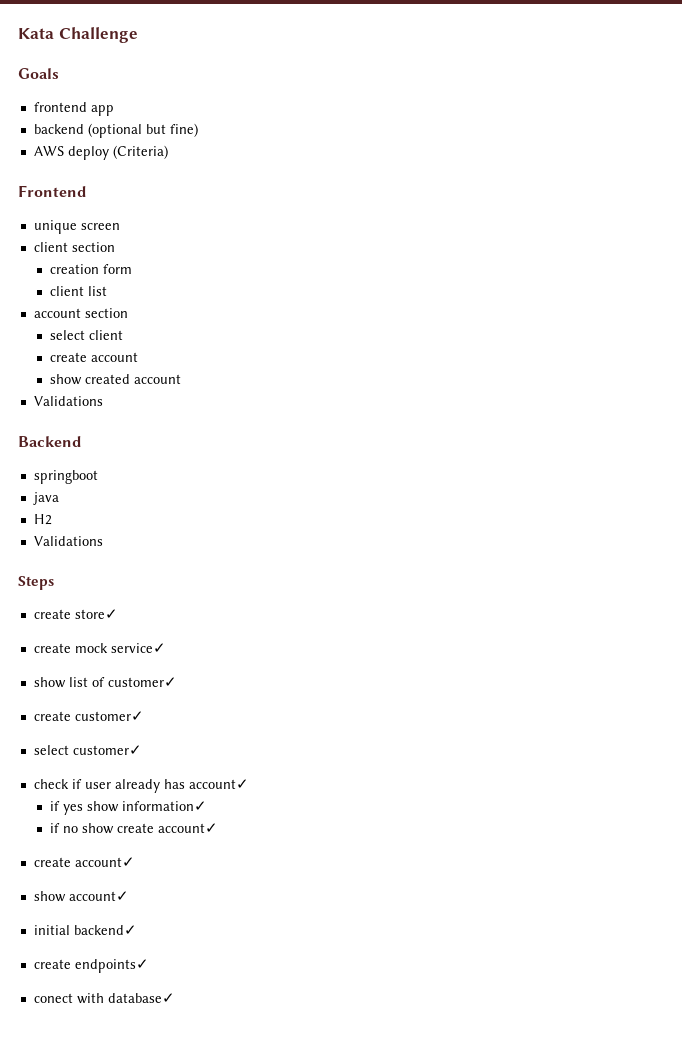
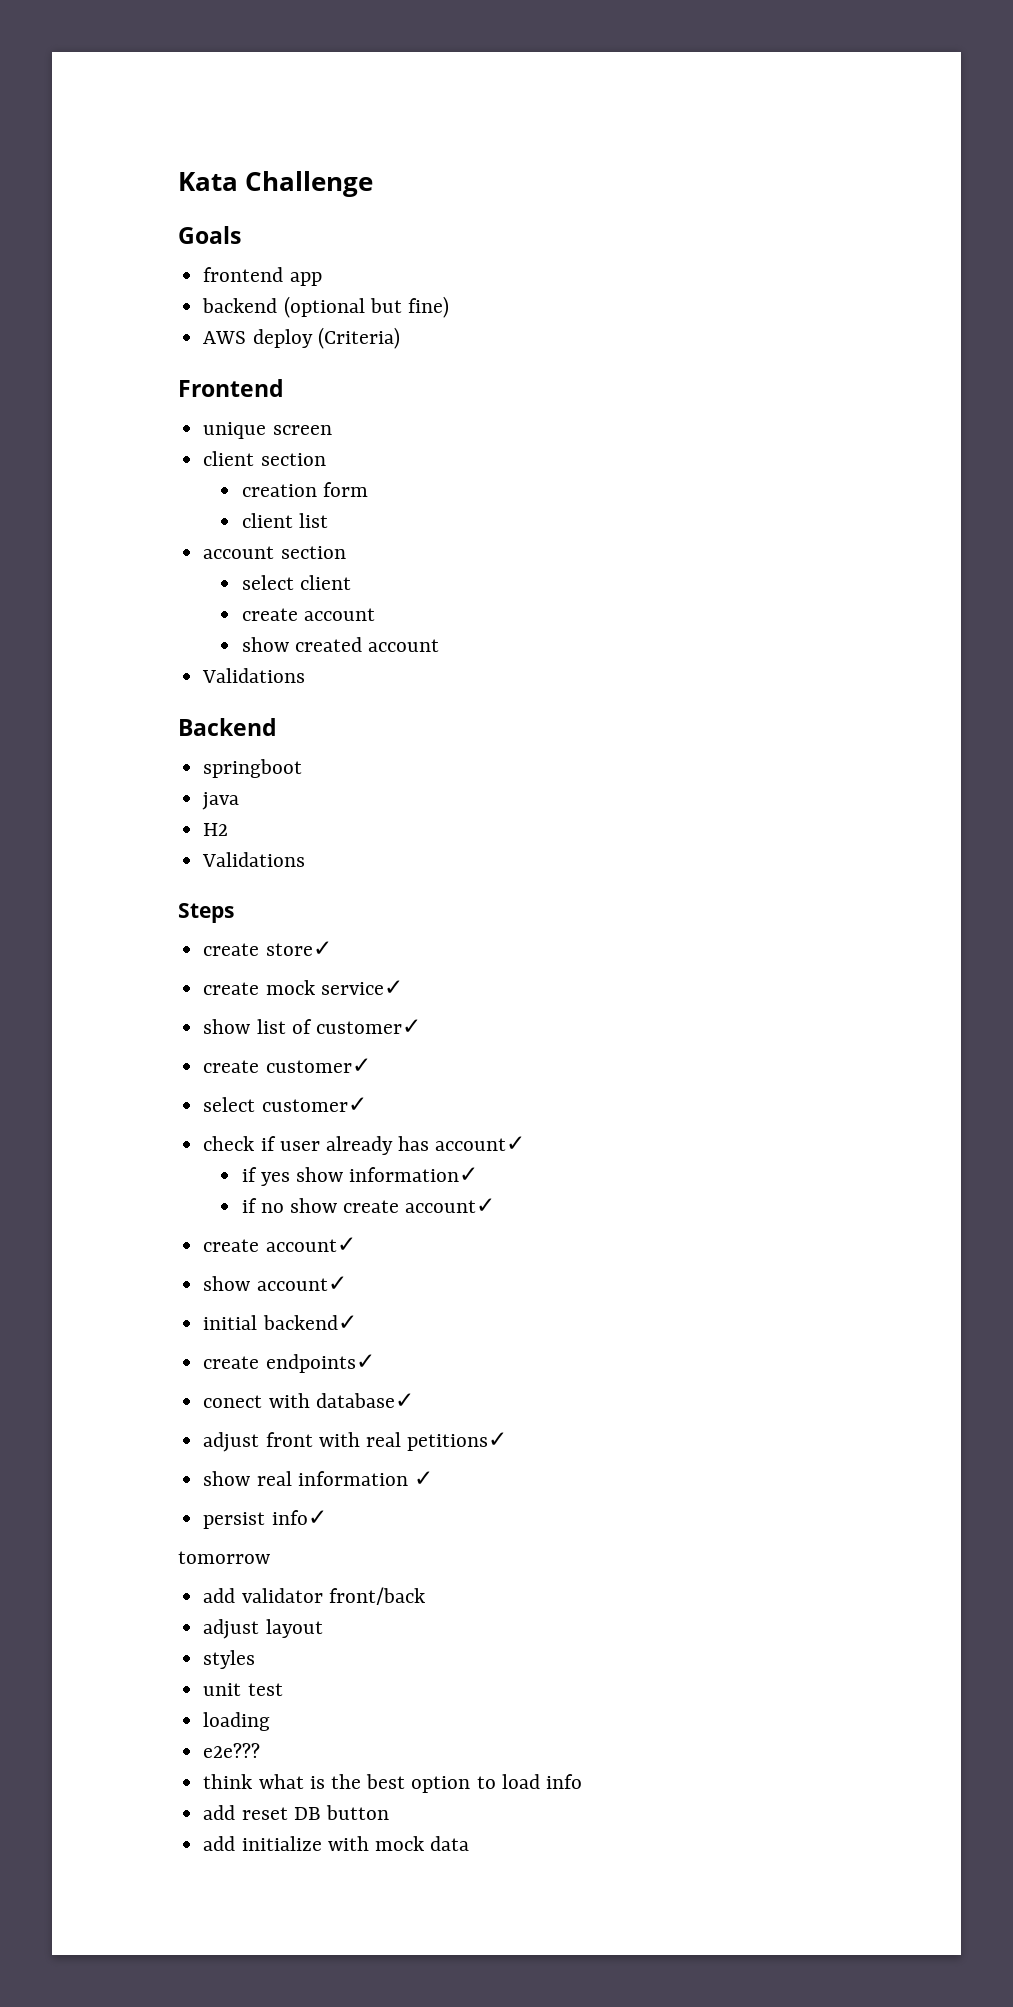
(175, 998) none -> [203,1432,508,1452] [203,1471,433,1486] [203,1510,327,1529] [178,1551,270,1564] [203,1587,425,1605] [203,1619,323,1639] [203,1650,256,1669] [203,1683,283,1696] [203,1712,271,1731] [203,1743,261,1758] [203,1774,582,1793] [203,1805,389,1820] [203,1836,470,1851] // adjust front with real petitions✓ // show real information ✓ // persist info✓ // tomorrow // add validator front/back // adjust layout // styles // unit test // loading // e2e??? // think what is the best option to load info // add reset DB button // add initialize with mock data

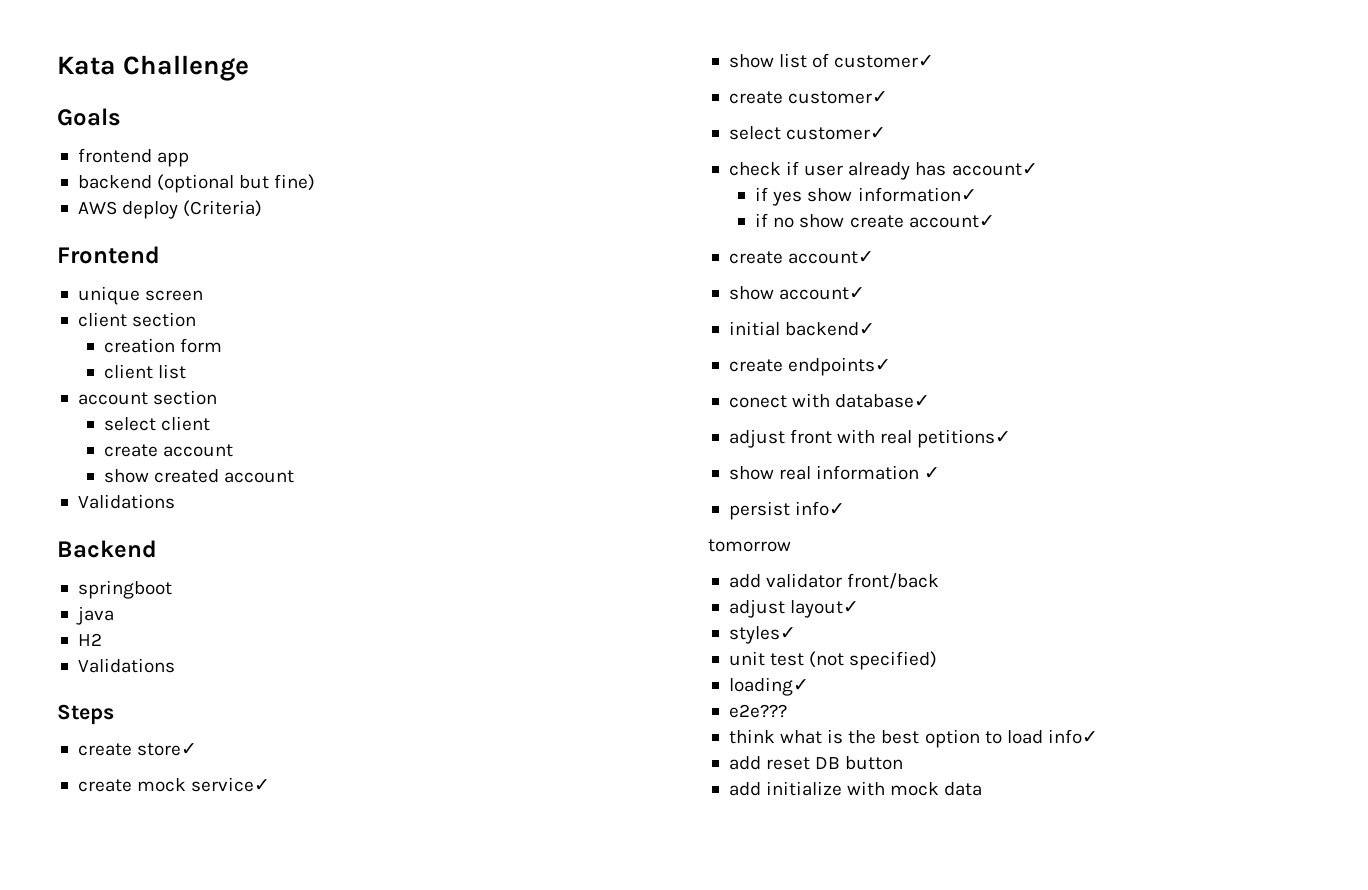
[265,1619,323,1638] [203,1650,256,1669] layout // styles -> [790,600,860,618] [728,626,796,644] layout✓ // styles✓
[203,1712,271,1731] // loading -> [809,651,938,670] [728,677,809,696] (not specified) // loading✓
[545,1774,582,1789] info -> [1047,729,1098,744] info✓

